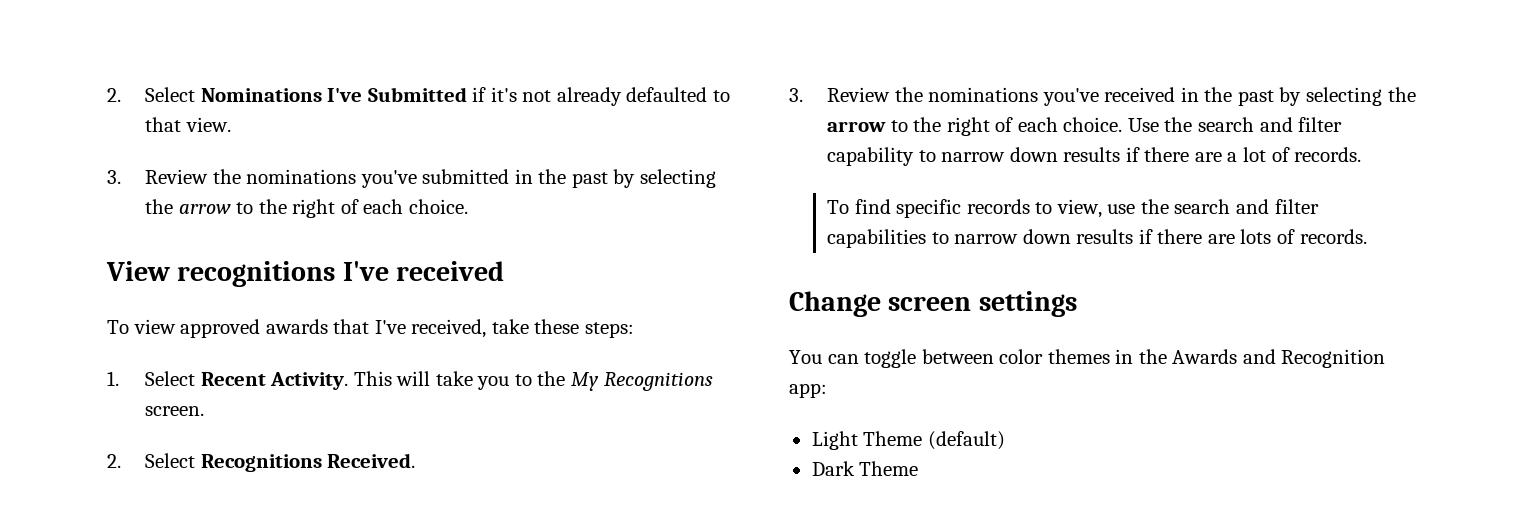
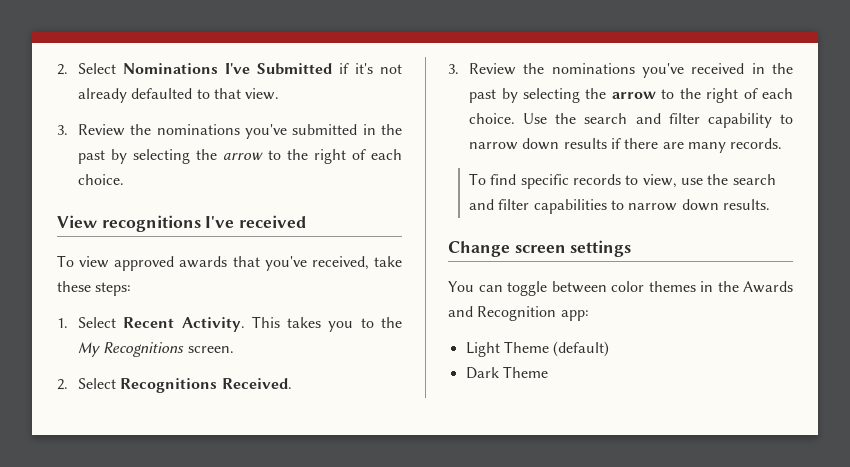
[374,320,406,334] I've -> [264,256,307,271] you've
[396,371,473,386] will take -> [287,317,322,328] takes
[1227,147,1290,162] a lot of -> [687,142,726,153] many
[1076,229,1367,244] results if there are lots of records. -> [722,199,770,210] results.

